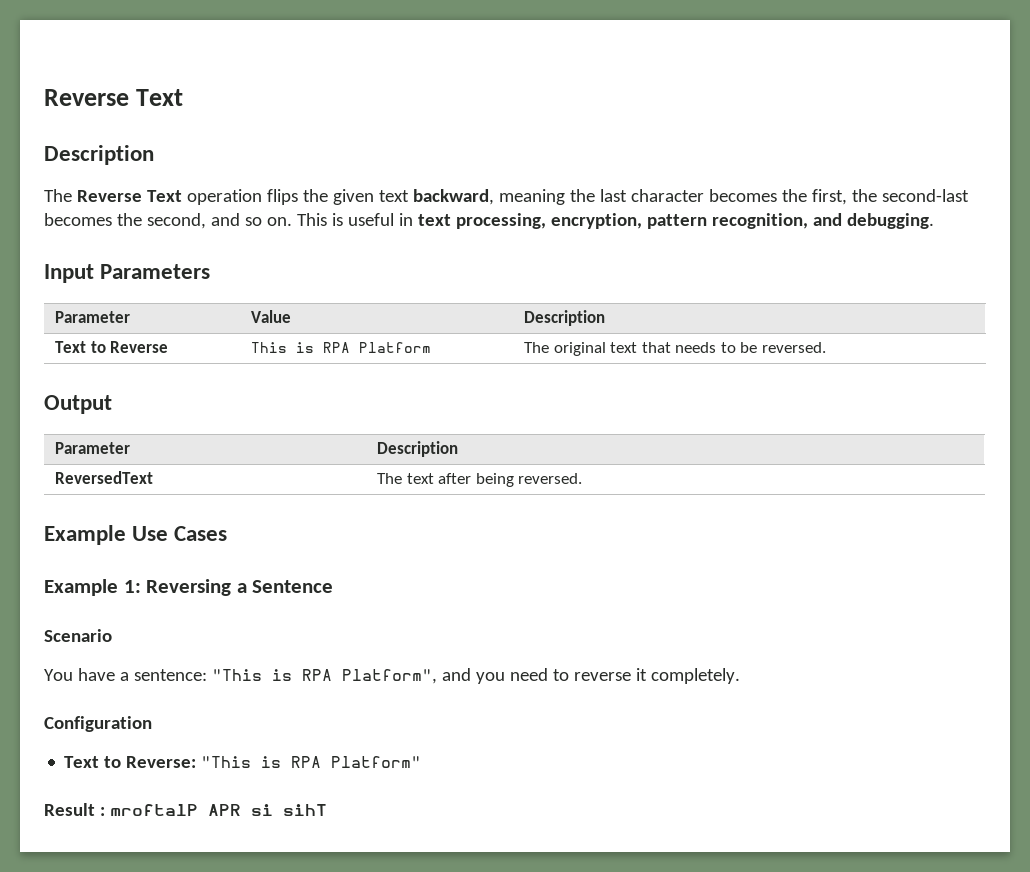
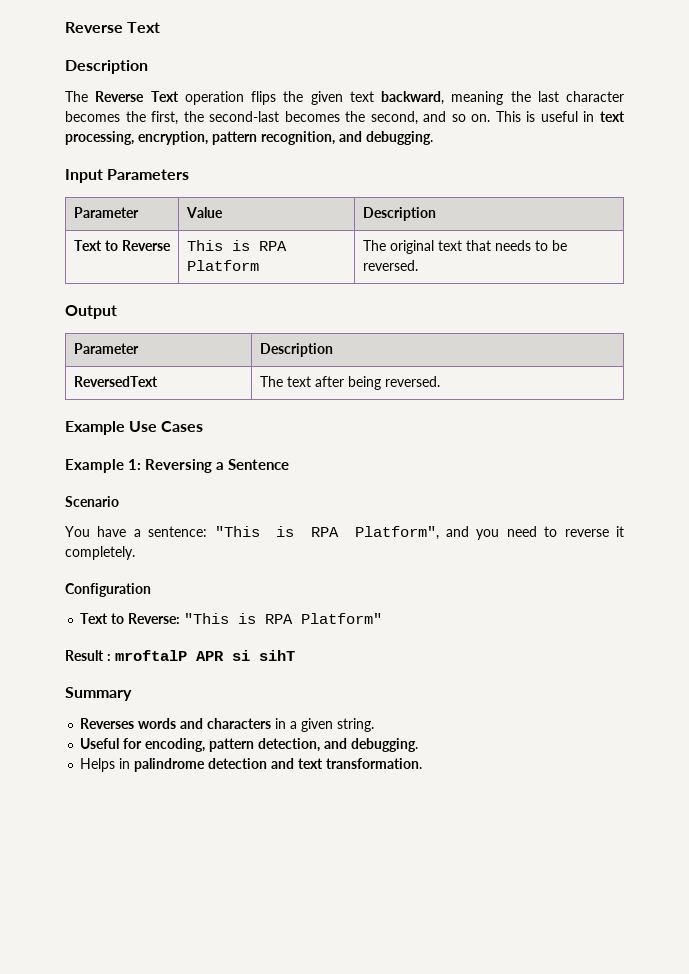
(327, 810) none -> [65,687,132,701] [80,718,375,732] [80,738,419,752] [80,758,423,772] // Summary // Reverses words and characters in a given string. // Useful for encoding, pattern detection, and debugging. // Helps in palindrome detection and text transformation.

